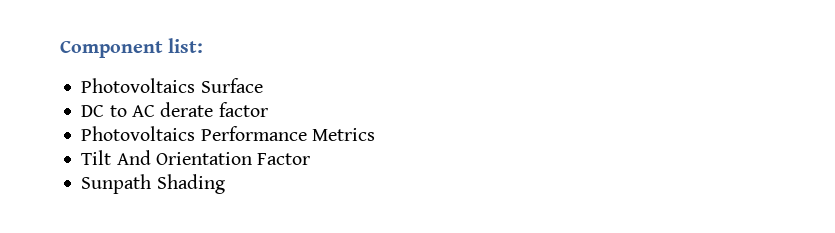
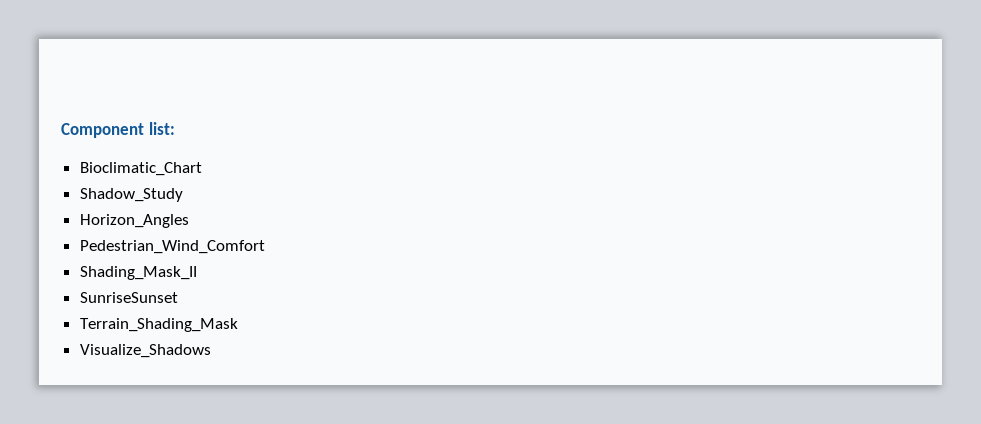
[81,78,263,93] [81,102,268,117] [81,126,375,141] [81,150,311,165] [81,174,225,194] Photovoltaics Surface // DC to AC derate factor // Photovoltaics Performance Metrics // Tilt And Orientation Factor // Sunpath Shading -> [79,162,202,176] [79,188,183,202] [79,214,189,228] [79,240,265,254] [79,266,197,280] [79,292,178,303] [79,318,238,332] [79,344,211,358] Bioclimatic_Chart // Shadow_Study // Horizon_Angles // Pedestrian_Wind_Comfort // Shading_Mask_II // SunriseSunset // Terrain_Shading_Mask // Visualize_Shadows

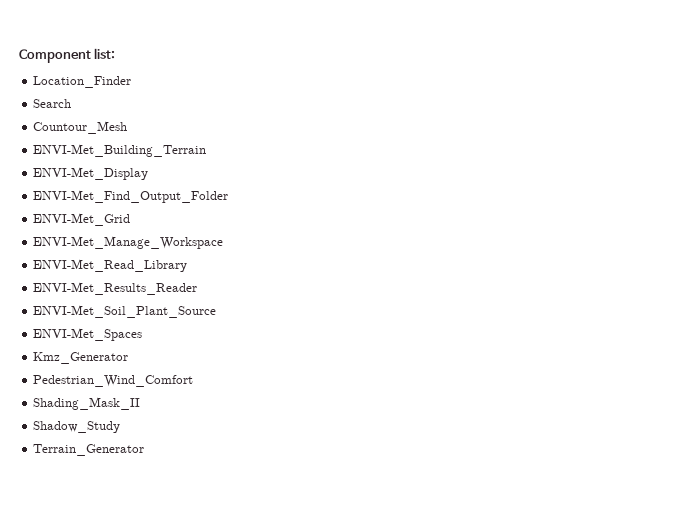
[79,162,202,176] [79,188,183,202] [79,214,189,228] Bioclimatic_Chart // Shadow_Study // Horizon_Angles -> [33,76,132,88] [33,99,72,108] [33,121,128,134] [33,144,207,157] [33,167,149,180] [33,190,229,203] [33,213,131,226] [33,236,224,249] [33,259,188,272] [33,282,198,295] [33,305,217,318] [33,328,143,341] [33,352,129,364] Location_Finder // Search // Countour_Mesh // ENVI-Met_Building_Terrain // ENVI-Met_Display // ENVI-Met_Find_Output_Folder // ENVI-Met_Grid // ENVI-Met_Manage_Workspace // ENVI-Met_Read_Library // ENVI-Met_Results_Reader // ENVI-Met_Soil_Plant_Source // ENVI-Met_Spaces // Kmz_Generator
[79,292,178,303] [79,318,238,332] [79,344,211,358] SunriseSunset // Terrain_Shading_Mask // Visualize_Shadows -> [33,421,121,433] [33,444,145,456] Shadow_Study // Terrain_Generator

